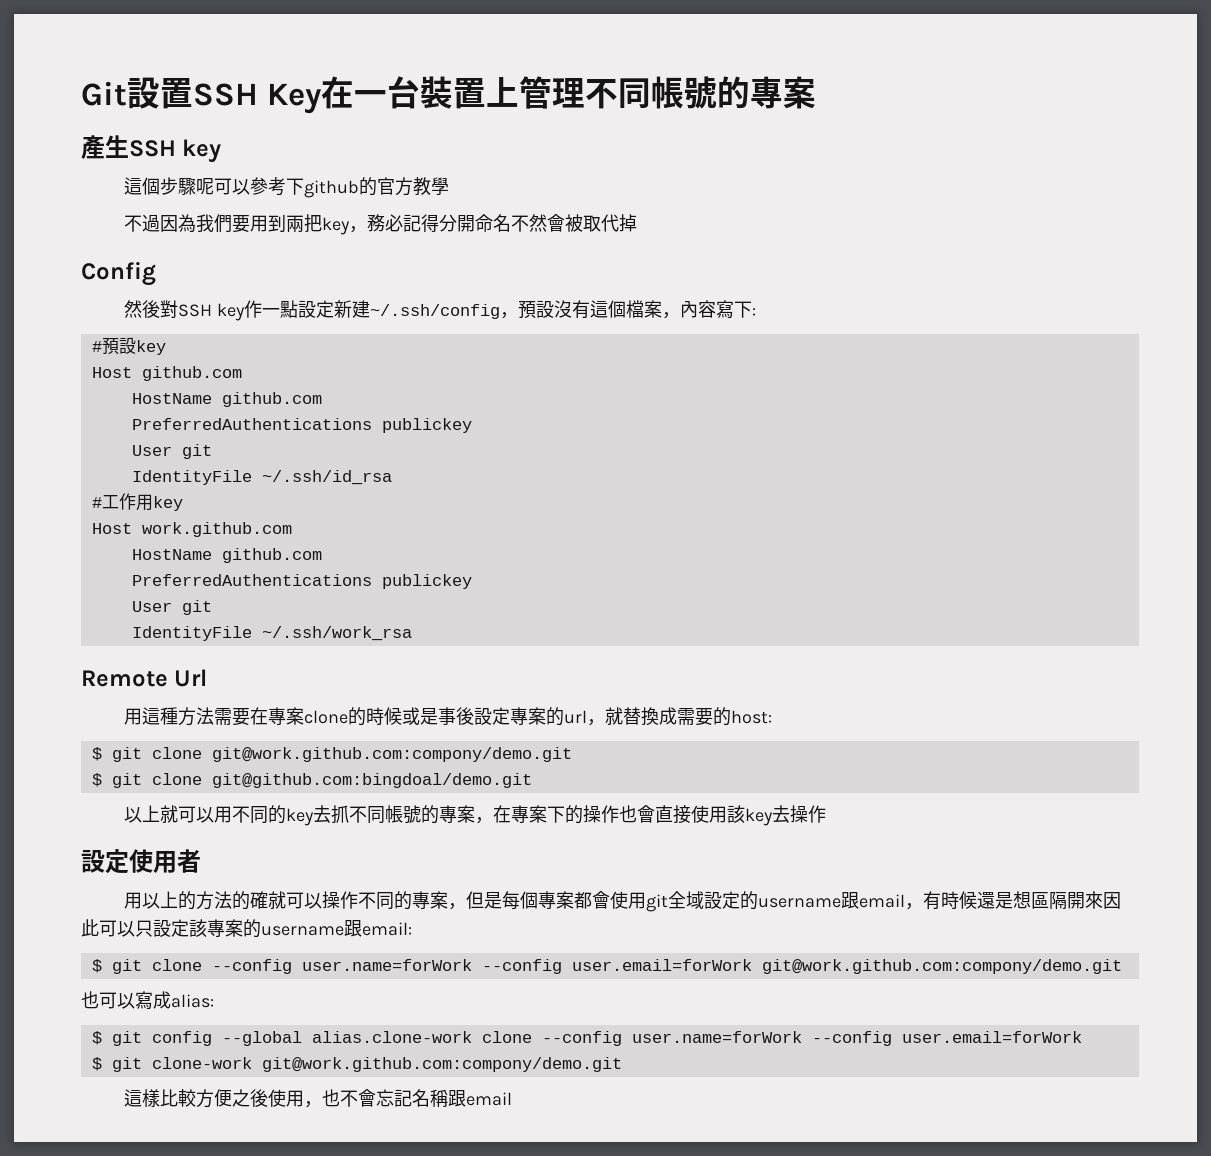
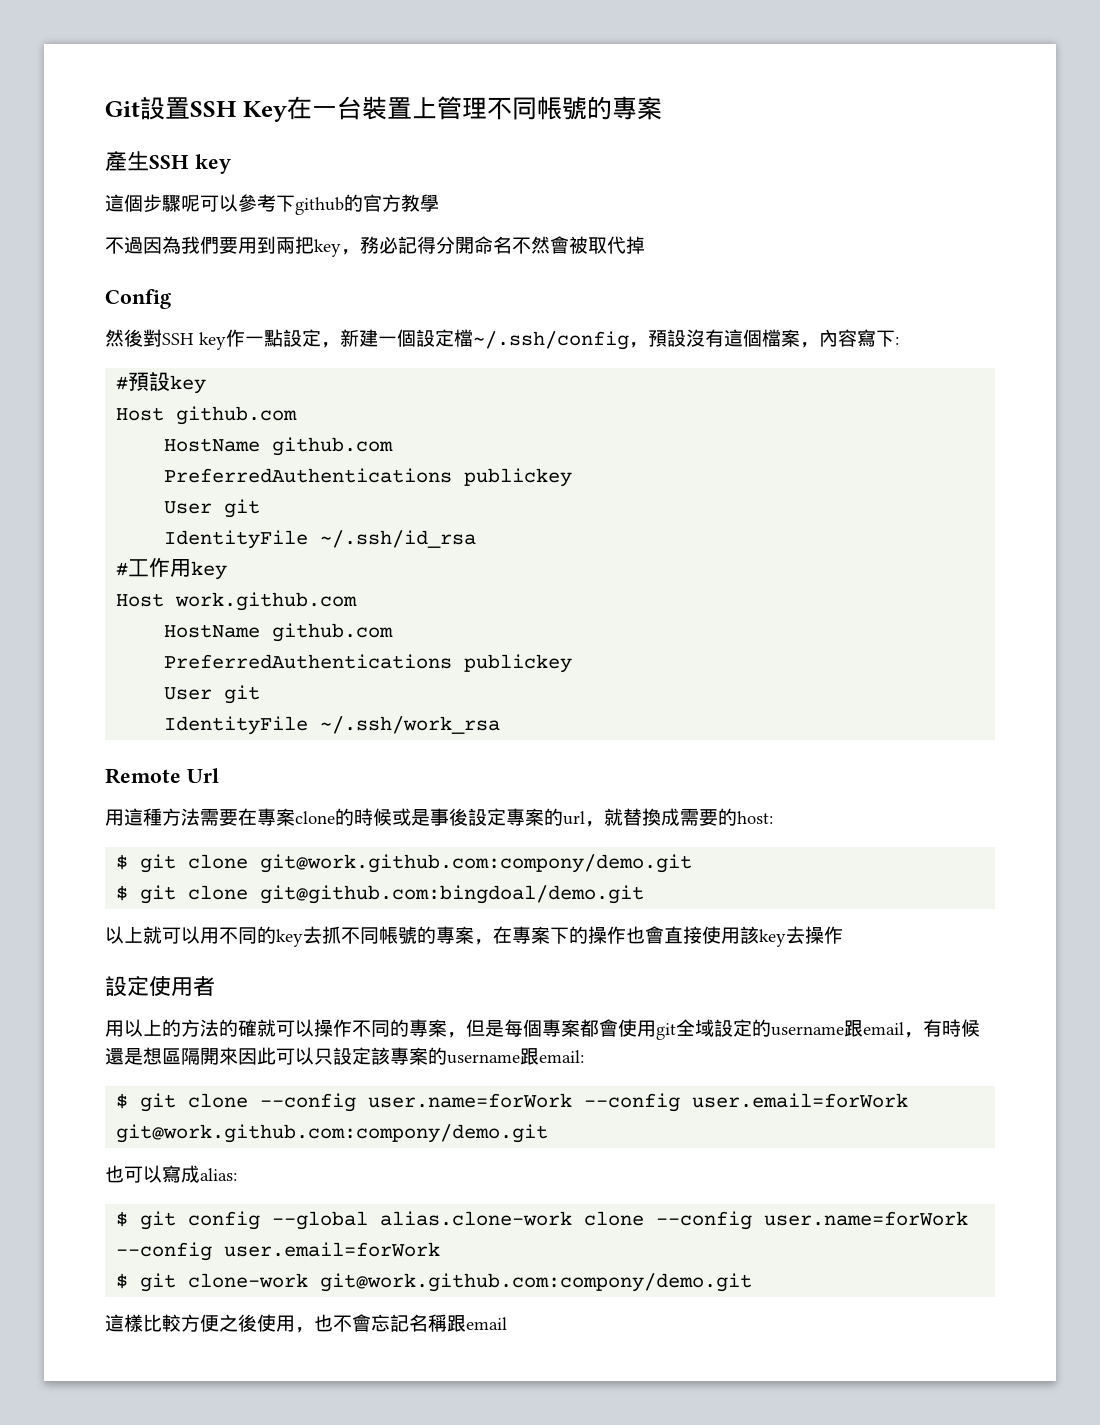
[334,300,371,318] 新建 -> [321,329,473,348] ，新建一個設定檔

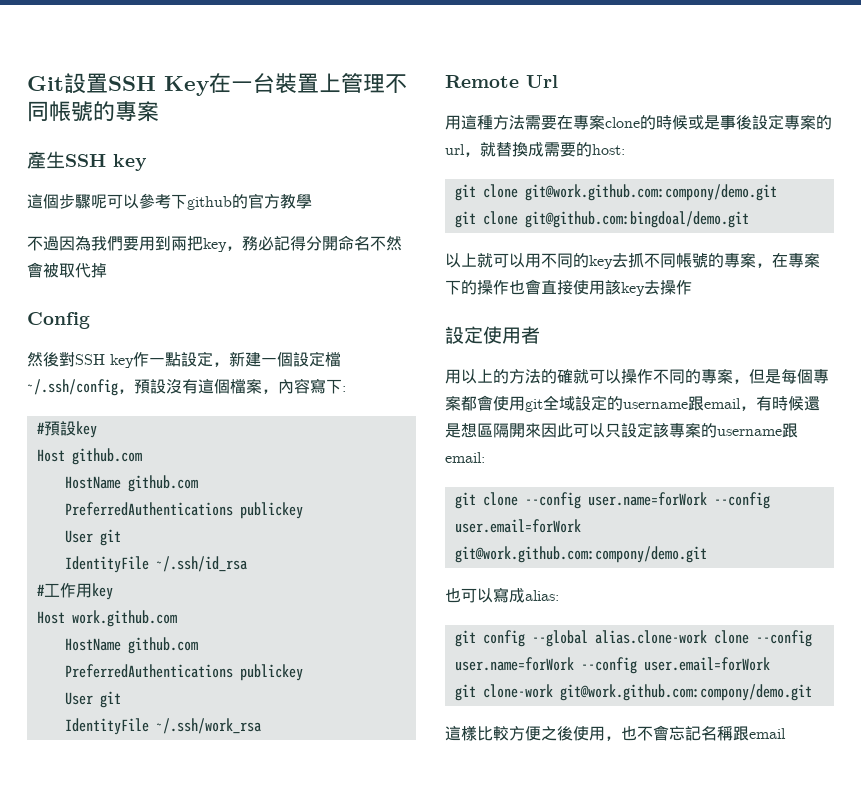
[116,854,129,870] $ -> (625, 149) none
[116,885,129,901] $ -> (777, 192) none
[116,1093,129,1109] $ -> (485, 457) none
[116,1211,129,1227] $ -> (559, 595) none
[116,1273,129,1289] $ -> (770, 664) none

